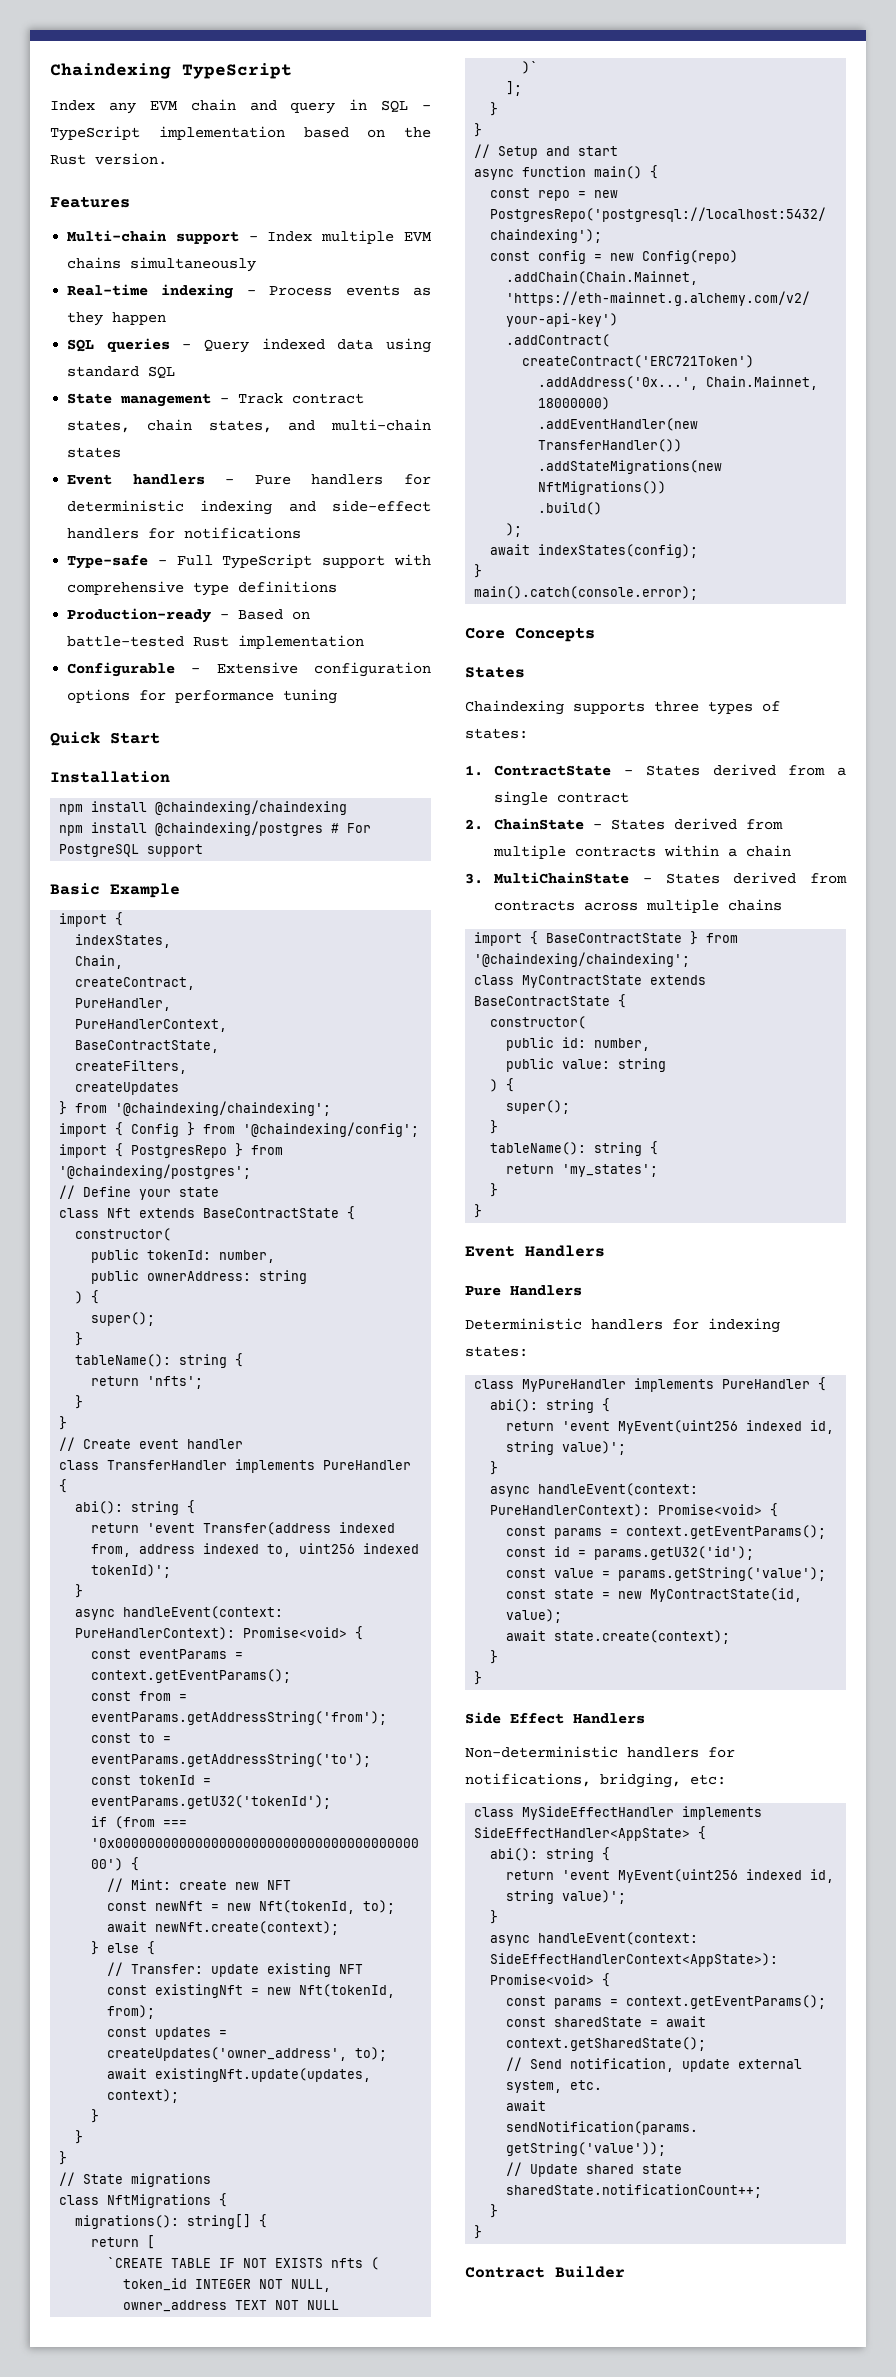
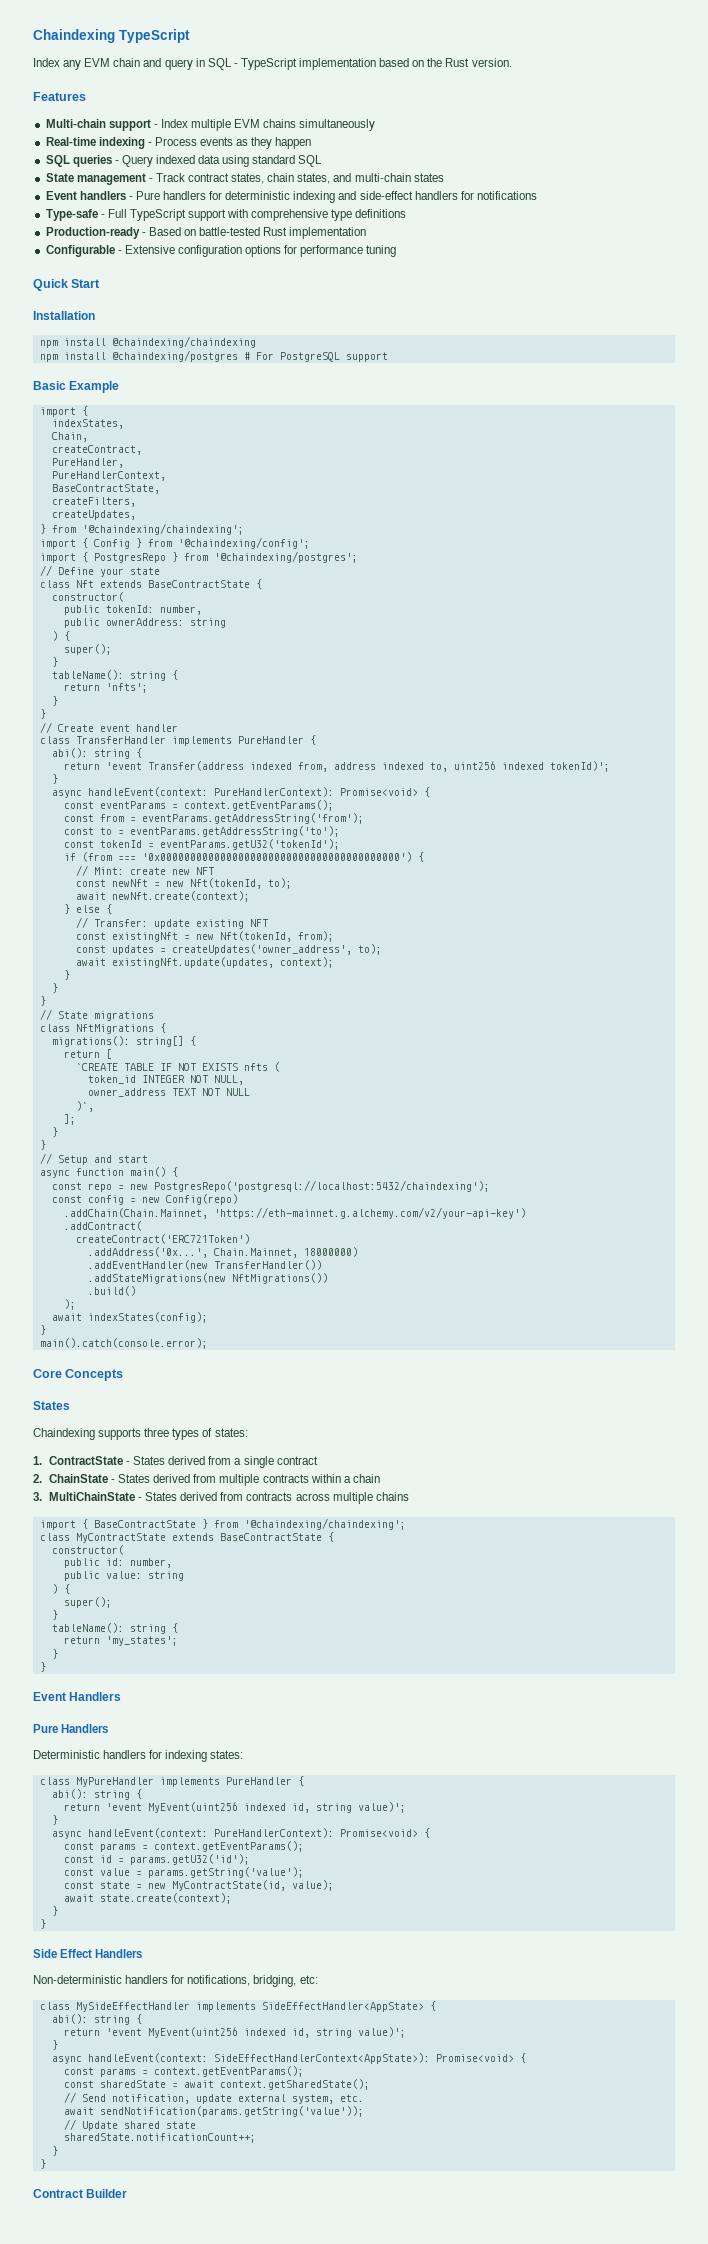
[75,1082,180,1095] createUpdates -> [51,510,136,520] createUpdates,
[522,61,539,74] )` -> [75,1101,94,1112] )`,

